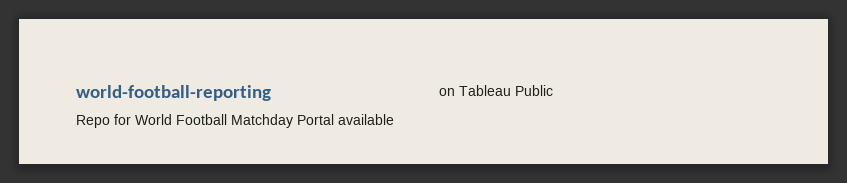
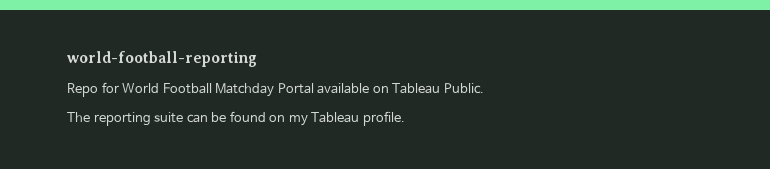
[515,85,553,96] Public -> [443,83,484,94] [67,111,405,126] Public. // The reporting suite can be found on my Tableau profile.

